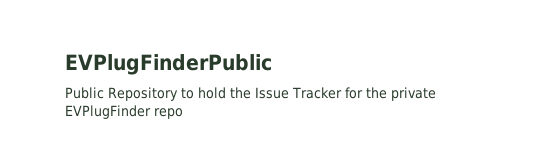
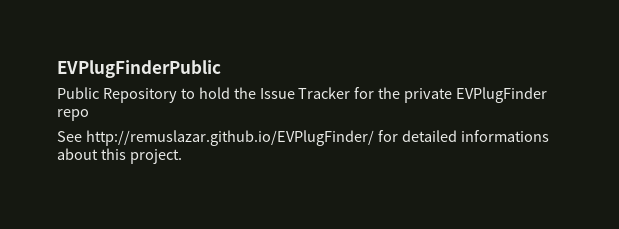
(183, 113) none -> [57,130,549,146] [57,148,182,164] // See http://remuslazar.github.io/EVPlugFinder/ for detailed informations about this project.

